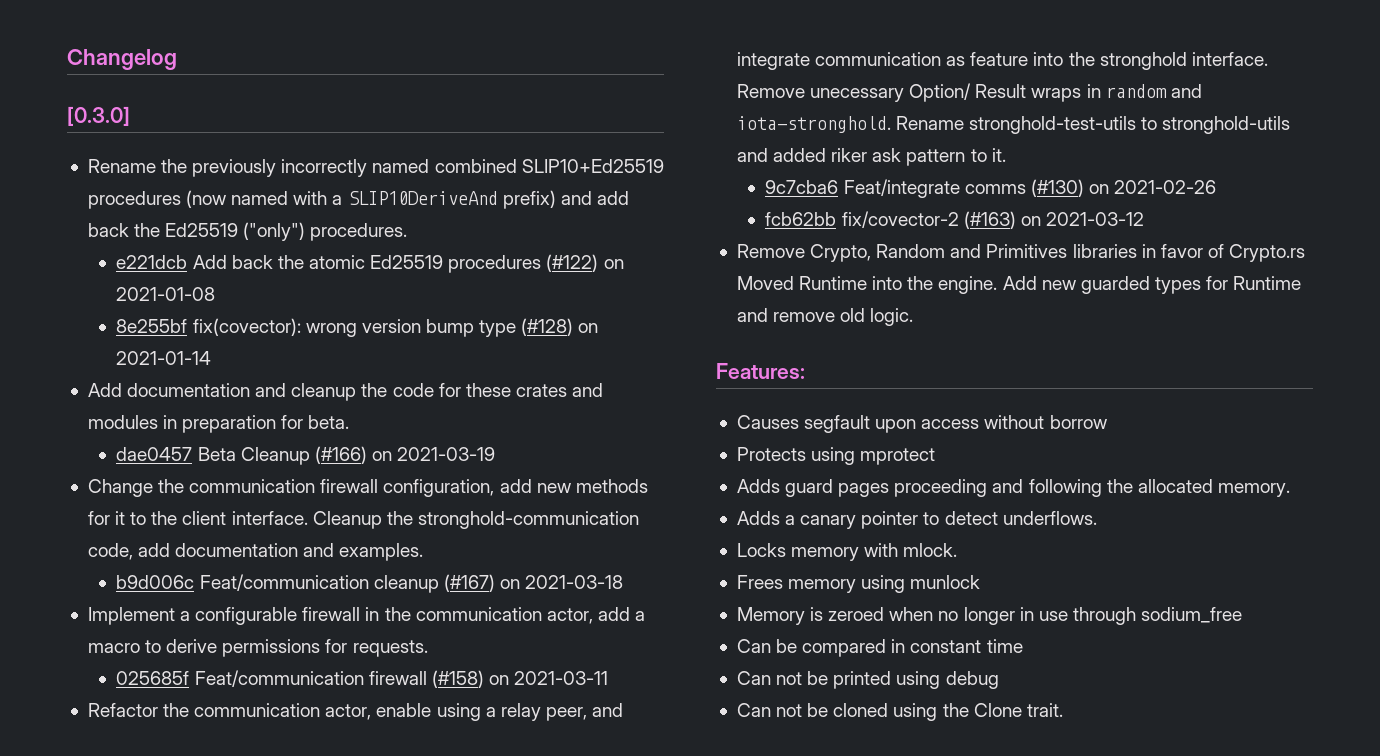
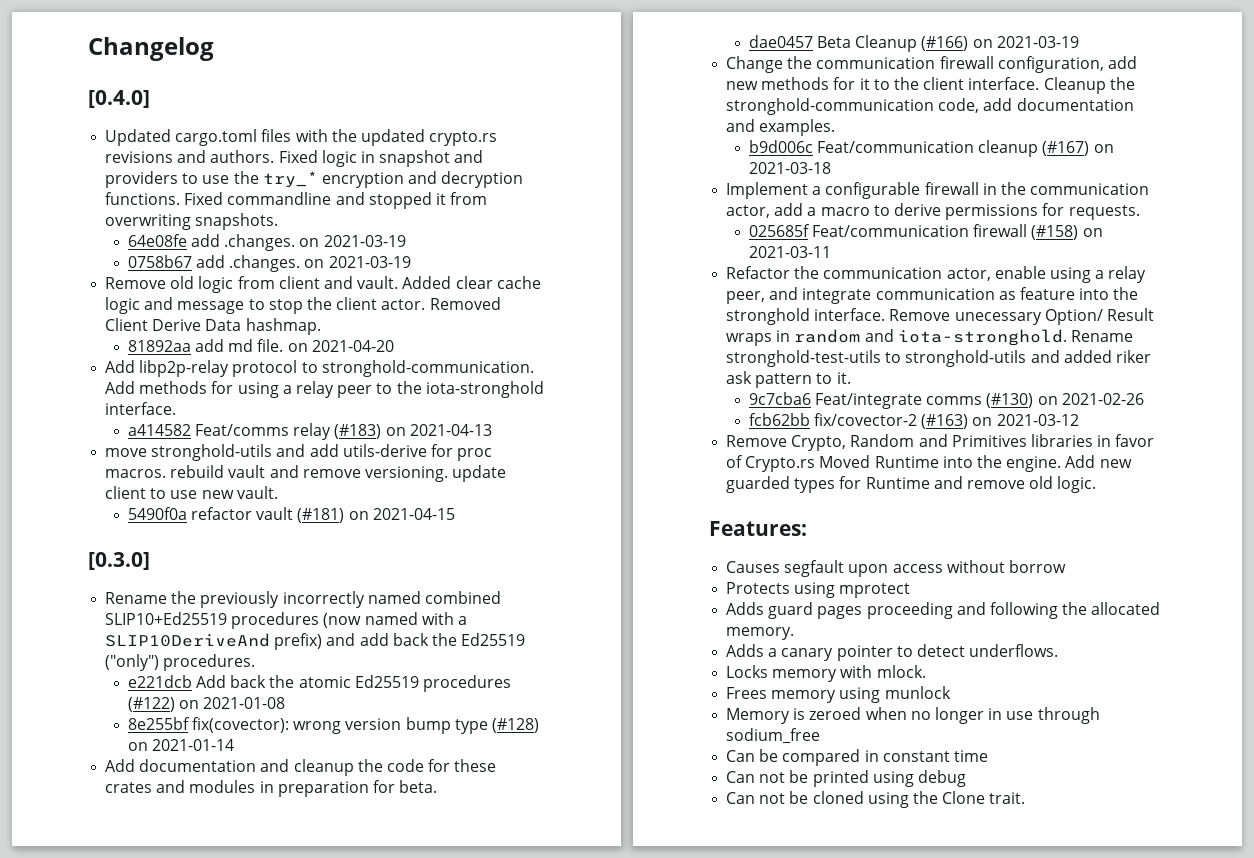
(177, 59) none -> [88,90,150,108] [105,129,498,146] [105,150,484,167] [105,171,524,188] [105,192,488,209] [105,213,279,230] [127,234,406,251] [127,255,411,272] [105,276,541,293] [105,297,501,314] [105,318,321,335] [127,339,394,352] [105,360,534,377] [105,381,544,398] [105,402,177,415] [127,423,492,440] [105,444,493,461] [105,465,507,482] [105,486,278,499] [127,507,455,523] // [0.4.0] // Updated cargo.toml files with the updated crypto.rs revisions and authors. Fixed logic in snapshot and providers to use the try_* encryption and decryption functions. Fixed commandline and stopped it from overwriting snapshots. // 64e08fe add .changes. on 2021-03-19 // 0758b67 add .changes. on 2021-03-19 // Remove old logic from client and vault. Added clear cache logic and message to stop the client actor. Removed Client Derive Data hashmap. // 81892aa add md file. on 2021-04-20 // Add libp2p-relay protocol to stronghold-communication. Add methods for using a relay peer to the iota-stronghold interface. // a414582 Feat/comms relay (#183) on 2021-04-13 // move stronghold-utils and add utils-derive for proc macros. rebuild vault and remove versioning. update client to use new vault. // 5490f0a refactor vault (#181) on 2021-04-15

